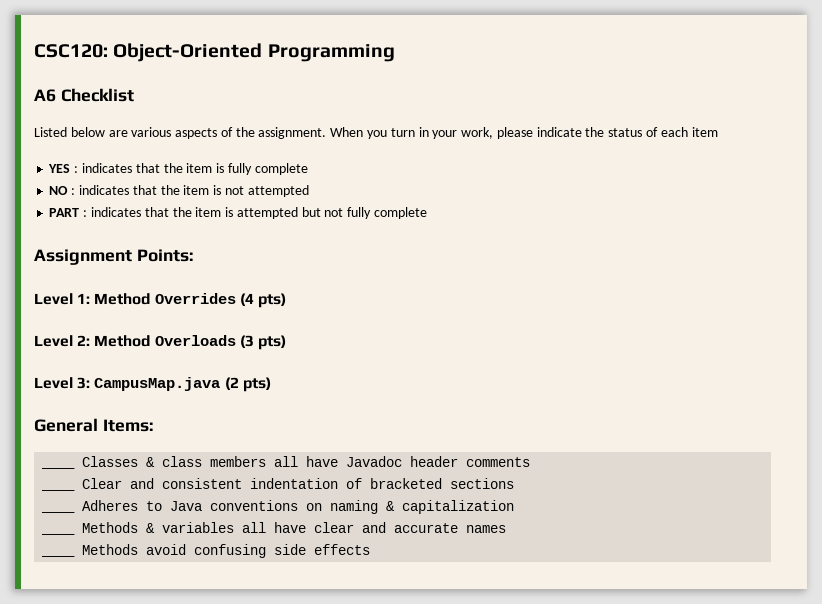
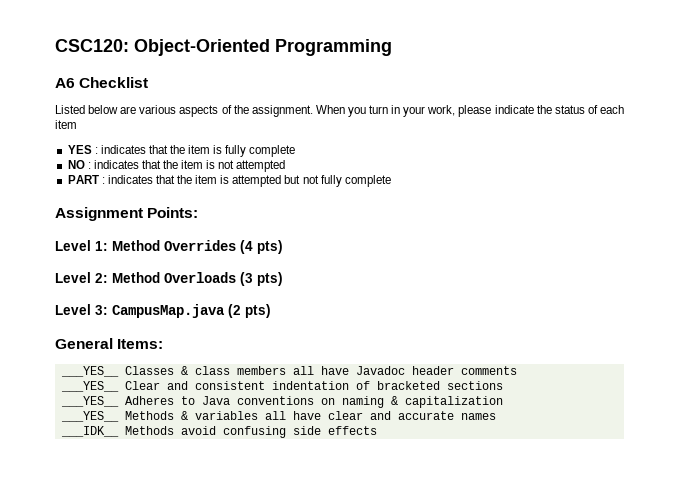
[41,467,76,469] ____ -> [60,366,119,377] ___YES__
[41,489,76,491] ____ -> [60,381,119,392] ___YES__
[41,511,76,513] ____ -> [60,396,119,407] ___YES__
[41,533,76,535] ____ -> [60,411,119,422] ___YES__
[41,555,76,557] ____ -> [60,426,119,437] ___IDK__

